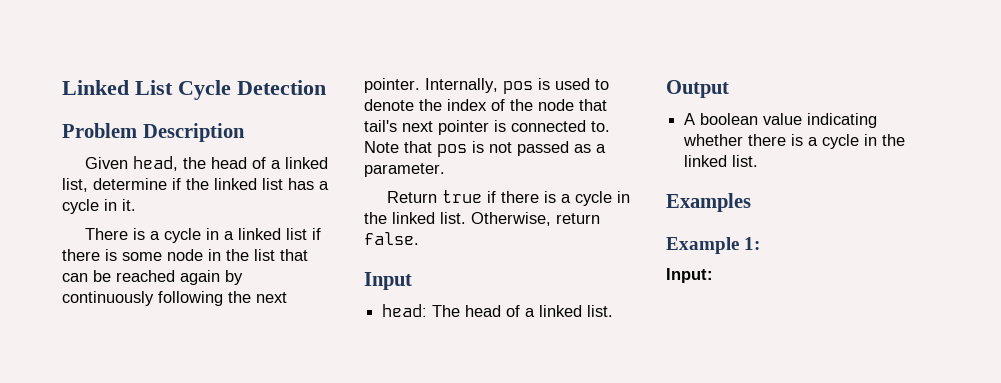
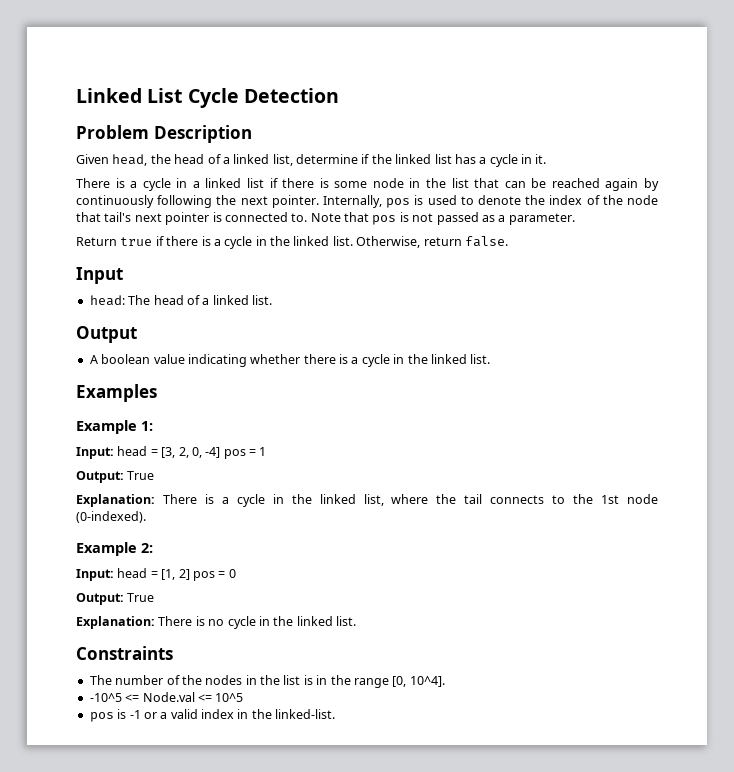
(713, 275) none -> [117,446,267,459] [76,471,155,483] [76,494,658,507] [76,511,146,523] [76,542,153,556] [76,568,236,581] [76,593,155,605] [76,616,356,629] [76,646,173,660] [89,675,445,688] [89,692,244,702] [89,709,336,722] head = [3, 2, 0, -4] pos = 1 // Output: True // Explanation: There is a cycle in the linked list, where the tail connects to the 1st node (0-indexed). // Example 2: // Input: head = [1, 2] pos = 0 // Output: True // Explanation: There is no cycle in the linked list. // Constraints // The number of the nodes in the list is in the range [0, 10^4]. // -10^5 <= Node.val <= 10^5 // pos is -1 or a valid index in the linked-list.

